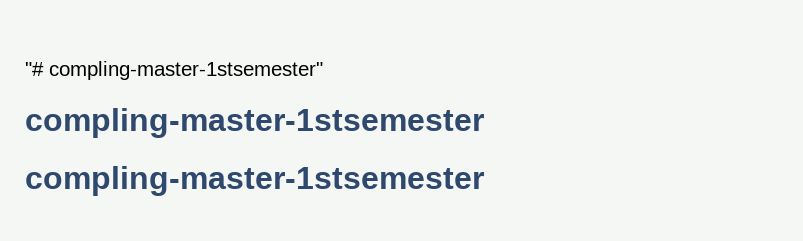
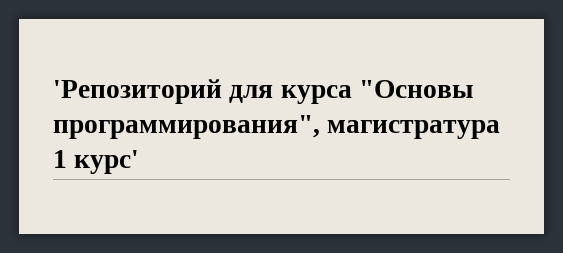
[25,61,323,80] [25,108,484,138] [25,166,484,196] "# compling-master-1stsemester" // compling-master-1stsemester // compling-master-1stsemester -> [53,79,474,104] [53,115,501,139] [53,150,140,174] 'Репозиторий для курса "Основы программирования", магистратура 1 курс'

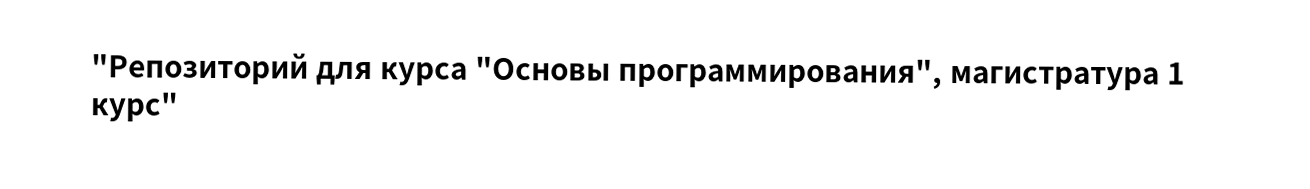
[53,79,222,104] 'Репозиторий -> [91,52,309,85] "Репозиторий
[74,150,140,174] курс' -> [90,92,179,122] курс"

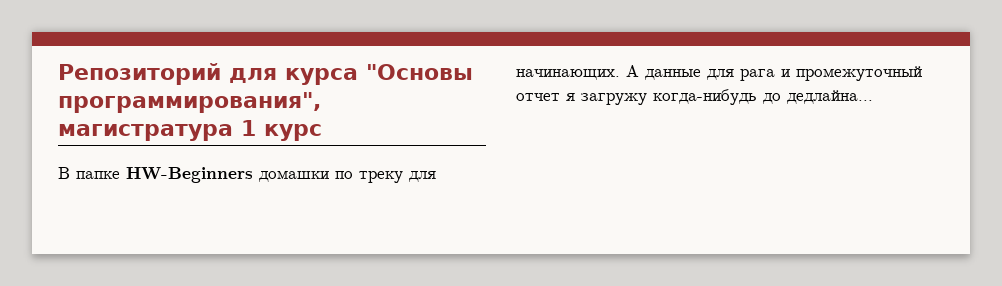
[91,52,309,85] "Репозиторий -> [58,63,221,85] Репозиторий
[90,92,179,122] курс" -> [264,124,322,141] [58,167,436,183] [516,65,922,81] [516,89,873,105] курс // В папке HW-Beginners домашки по треку для начинающих. А данные для рага и промежуточный отчет я загружу когда-нибудь до дедлайна...

